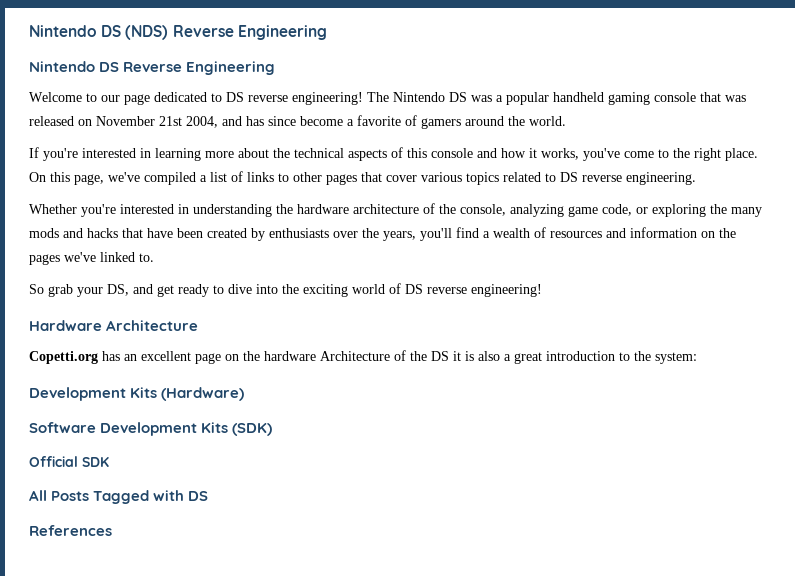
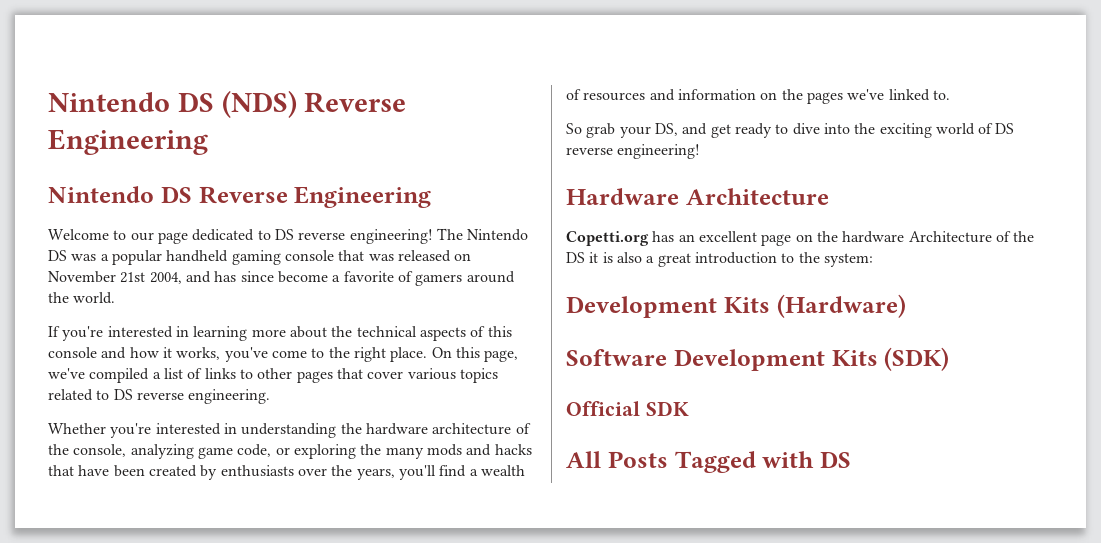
[29,525,112,536] // References -> (851, 459) none

